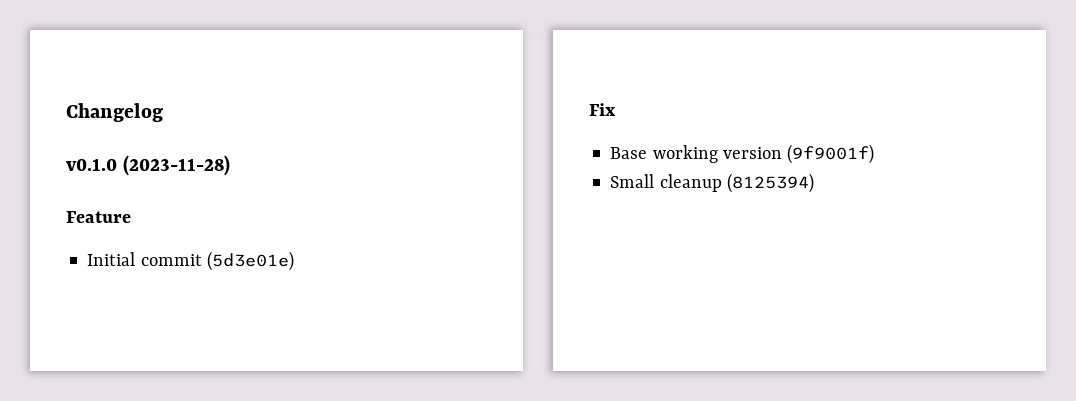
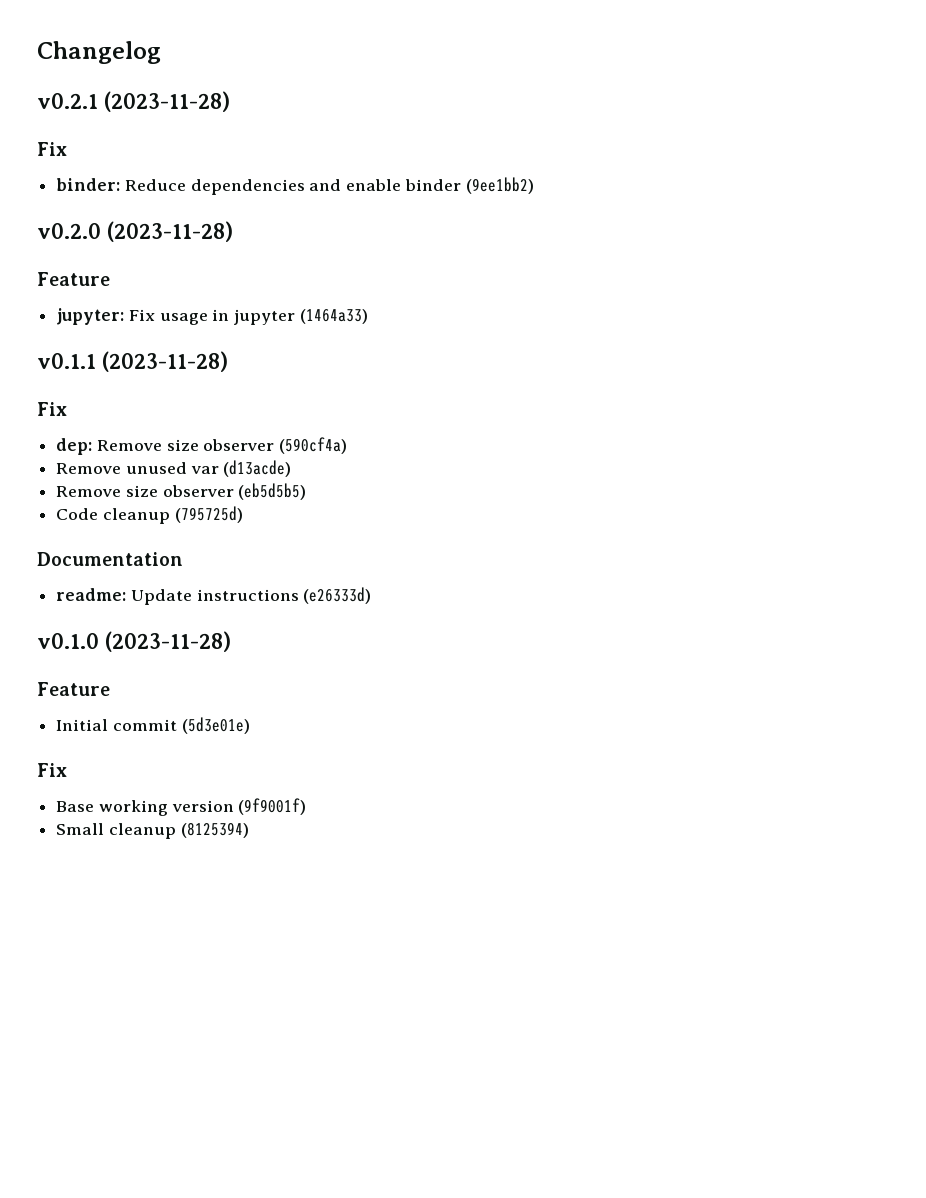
(163, 112) none -> [37,91,230,112] [37,142,67,156] [56,177,534,195] [37,221,233,242] [37,272,110,286] [56,308,368,325] [37,351,228,372] [37,402,67,416] [56,437,348,455] [56,460,292,477] [56,483,307,500] [56,506,243,524] [37,552,183,566] [56,587,372,605] // v0.2.1 (2023-11-28) // Fix // binder: Reduce dependencies and enable binder (9ee1bb2) // v0.2.0 (2023-11-28) // Feature // jupyter: Fix usage in jupyter (1464a33) // v0.1.1 (2023-11-28) // Fix // dep: Remove size observer (590cf4a) // Remove unused var (d13acde) // Remove size observer (eb5d5b5) // Code cleanup (795725d) // Documentation // readme: Update instructions (e26333d)

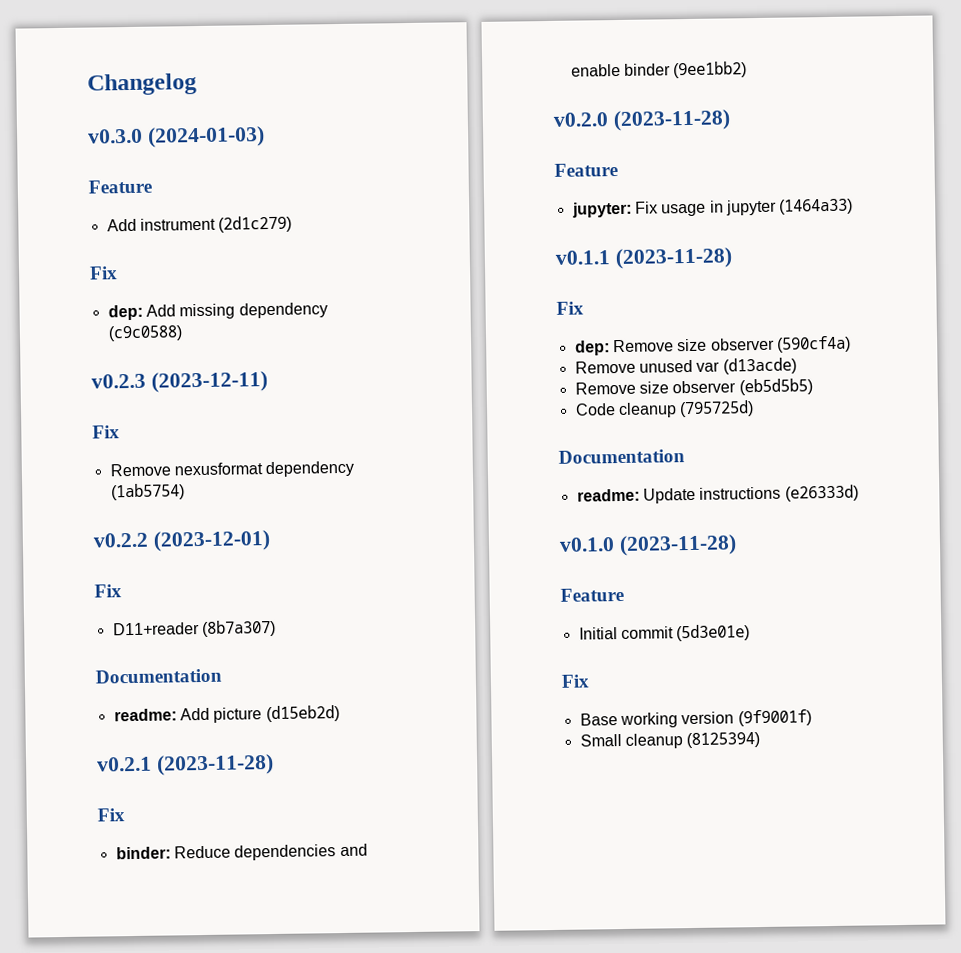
(161, 52) none -> [87,126,265,148] [88,179,152,194] [106,215,293,233] [89,266,118,280] [107,302,328,321] [107,325,183,342] [91,371,268,393] [92,425,120,439] [109,460,355,478] [110,483,185,501] [93,530,271,552] [94,584,122,598] [112,619,276,638] [95,668,222,684] [113,705,340,723] // v0.3.0 (2024-01-03) // Feature // Add instrument (2d1c279) // Fix // dep: Add missing dependency (c9c0588) // v0.2.3 (2023-12-11) // Fix // Remove nexusformat dependency (1ab5754) // v0.2.2 (2023-12-01) // Fix // D11+reader (8b7a307) // Documentation // readme: Add picture (d15eb2d)

